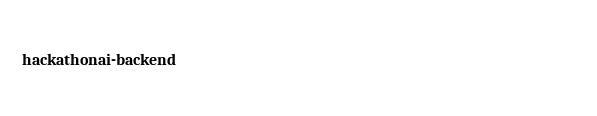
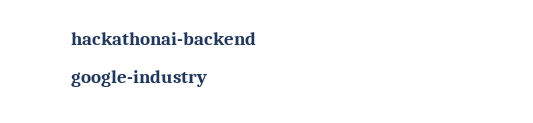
(176, 59) none -> [71,70,207,87] // google-industry

